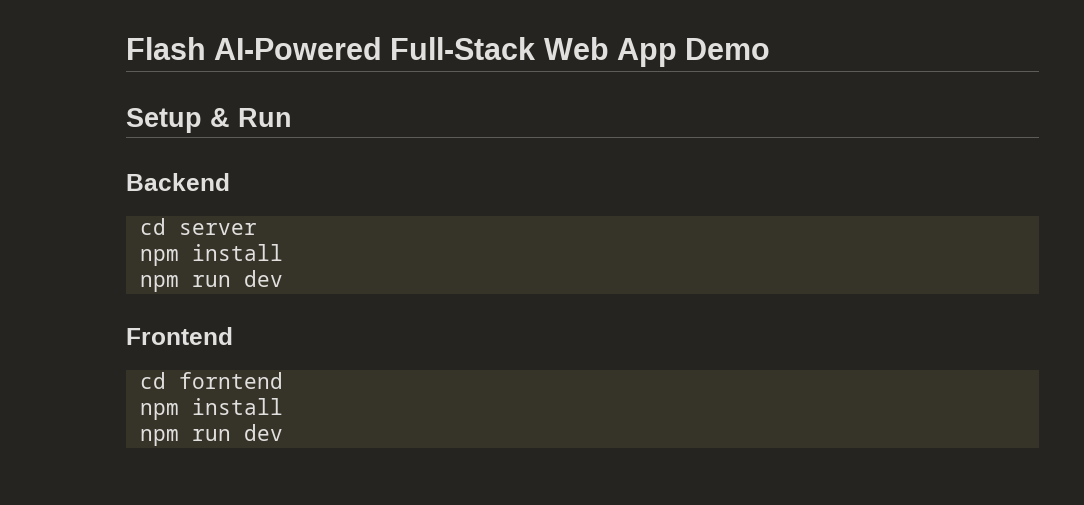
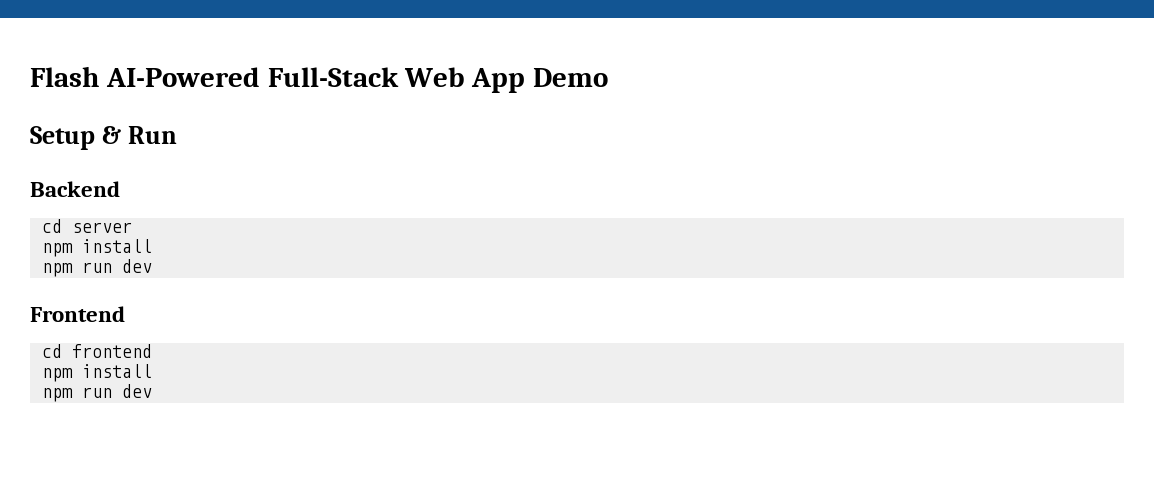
[178,372,283,389] forntend -> [72,344,153,358] frontend

